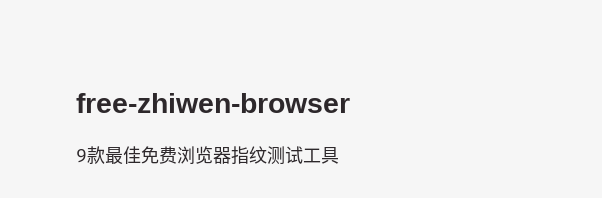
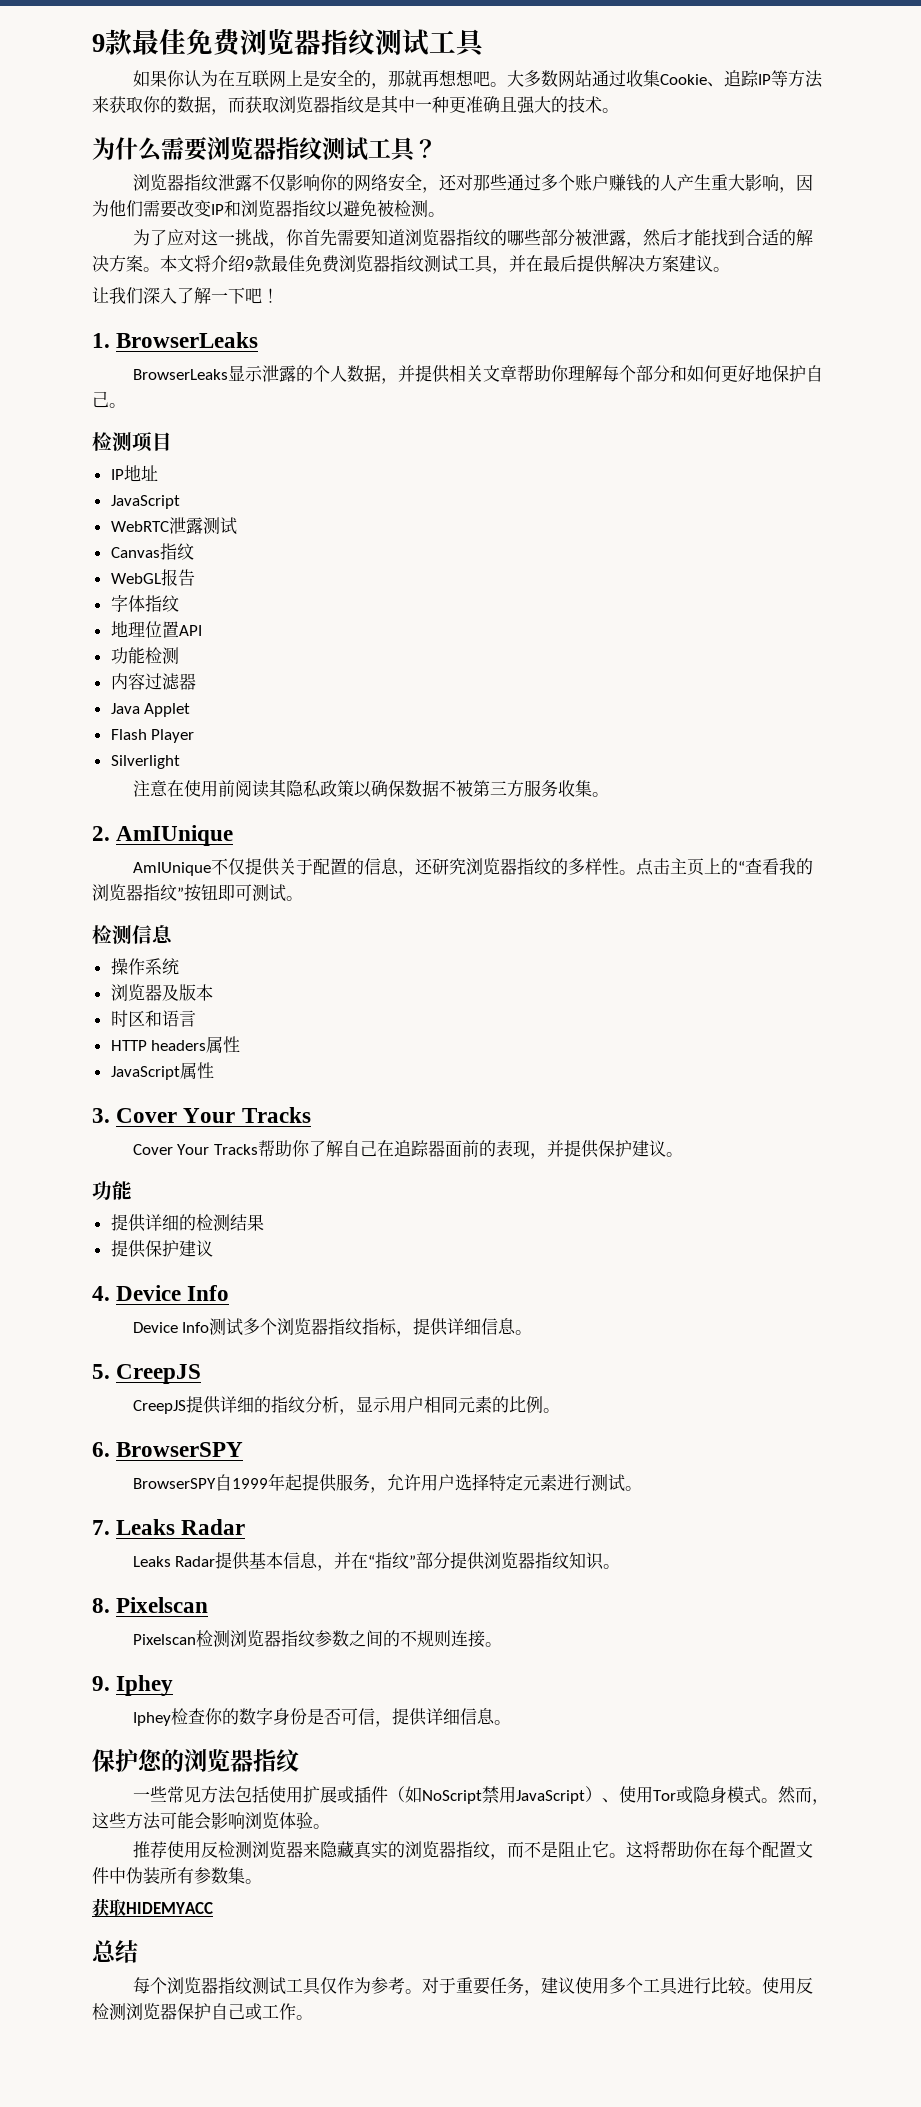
[76,93,350,113] [76,146,339,165] free-zhiwen-browser // 9款最佳免费浏览器指纹测试工具 -> [92,28,486,57] [132,69,823,89] [92,95,619,115] [92,137,437,162] [132,174,813,193] [92,200,445,218] [132,229,813,248] [92,255,730,274] [92,287,279,304] [92,332,259,348] [132,365,823,384] [92,391,126,408] [92,432,172,452] [110,465,158,482] [110,495,180,509] [110,517,237,535] [110,543,194,560] [110,569,195,586] [110,595,179,612] [110,621,202,638] [110,647,179,664] [110,673,196,690] [110,703,191,717] [110,729,195,743] [110,755,180,769] [132,779,609,798] [92,825,234,846] [132,858,813,877] [92,884,303,902] [92,925,173,944] [110,958,179,975] [110,984,213,1001] [110,1010,196,1027] [110,1036,241,1053] [110,1062,214,1080] [92,1107,311,1123] [132,1140,683,1159] [92,1181,132,1200] [110,1214,264,1232] [110,1240,213,1258] [92,1285,230,1301] [132,1318,533,1337] [92,1364,202,1384] [132,1396,560,1415] [92,1442,244,1457] [132,1473,642,1493] [92,1519,246,1535] [132,1552,621,1571] [92,1597,209,1613] [132,1630,502,1648] [92,1675,174,1696] [132,1708,511,1727] [92,1749,299,1772] [132,1786,829,1805] [92,1812,330,1830] [132,1841,813,1860] [92,1867,262,1884] [92,1898,213,1916] [92,1940,138,1963] [132,1977,813,1996] [92,2003,313,2020] 9款最佳免费浏览器指纹测试工具 // 如果你认为在互联网上是安全的，那就再想想吧。大多数网站通过收集Cookie、追踪IP等方法来获取你的数据，而获取浏览器指纹是其中一种更准确且强大的技术。 // 为什么需要浏览器指纹测试工具？ // 浏览器指纹泄露不仅影响你的网络安全，还对那些通过多个账户赚钱的人产生重大影响，因为他们需要改变IP和浏览器指纹以避免被检测。 // 为了应对这一挑战，你首先需要知道浏览器指纹的哪些部分被泄露，然后才能找到合适的解决方案。本文将介绍9款最佳免费浏览器指纹测试工具，并在最后提供解决方案建议。 // 让我们深入了解一下吧！ // 1. BrowserLeaks // BrowserLeaks显示泄露的个人数据，并提供相关文章帮助你理解每个部分和如何更好地保护自己。 // 检测项目 // IP地址 // JavaScript // WebRTC泄露测试 // Canvas指纹 // WebGL报告 // 字体指纹 // 地理位置API // 功能检测 // 内容过滤器 // Java Applet // Flash Player // Silverlight // 注意在使用前阅读其隐私政策以确保数据不被第三方服务收集。 // 2. AmIUnique // AmIUnique不仅提供关于配置的信息，还研究浏览器指纹的多样性。点击主页上的“查看我的浏览器指纹”按钮即可测试。 // 检测信息 // 操作系统 // 浏览器及版本 // 时区和语言 // HTTP headers属性 // JavaScript属性 // 3. Cover Your Tracks // Cover Your Tracks帮助你了解自己在追踪器面前的表现，并提供保护建议。 // 功能 // 提供详细的检测结果 // 提供保护建议 // 4. Device Info // Device Info测试多个浏览器指纹指标，提供详细信息。 // 5. CreepJS // CreepJS提供详细的指纹分析，显示用户相同元素的比例。 // 6. BrowserSPY // BrowserSPY自1999年起提供服务，允许用户选择特定元素进行测试。 // 7. Leaks Radar // Leaks Radar提供基本信息，并在“指纹”部分提供浏览器指纹知识。 // 8. Pixelscan // Pixelscan检测浏览器指纹参数之间的不规则连接。 // 9. Iphey // Iphey检查你的数字身份是否可信，提供详细信息。 // 保护您的浏览器指纹 // 一些常见方法包括使用扩展或插件（如NoScript禁用JavaScript）、使用Tor或隐身模式。然而，这些方法可能会影响浏览体验。 // 推荐使用反检测浏览器来隐藏真实的浏览器指纹，而不是阻止它。这将帮助你在每个配置文件中伪装所有参数集。 // 获取HIDEMYACC // 总结 // 每个浏览器指纹测试工具仅作为参考。对于重要任务，建议使用多个工具进行比较。使用反检测浏览器保护自己或工作。

